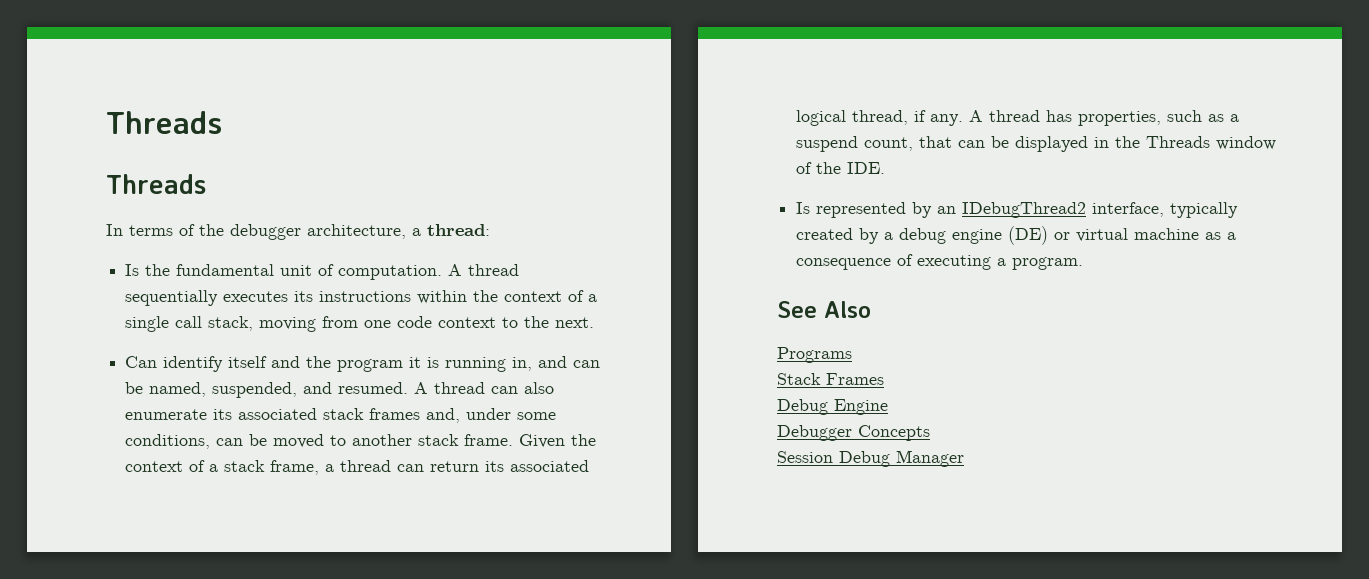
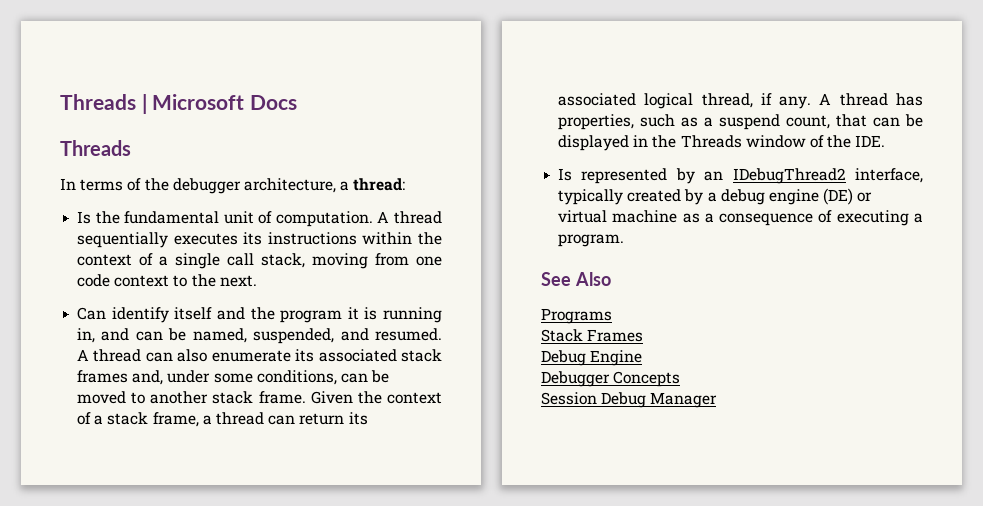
[106,111,222,134] Threads -> [60,94,298,114] Threads | Microsoft Docs

